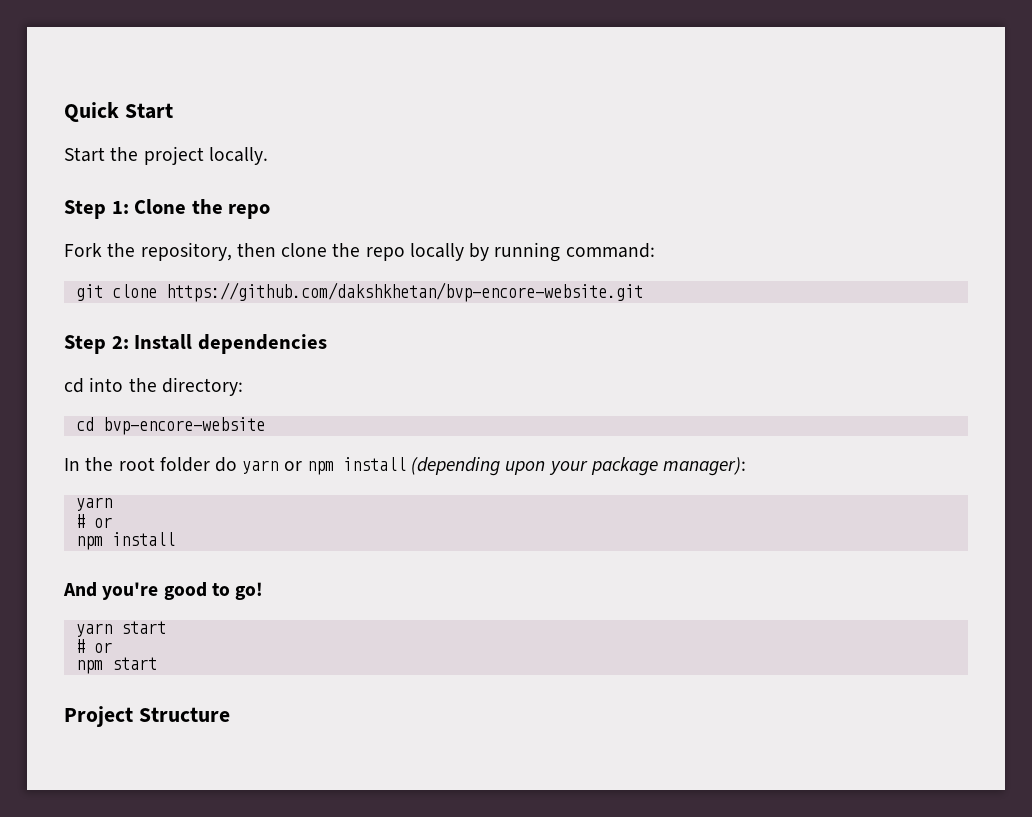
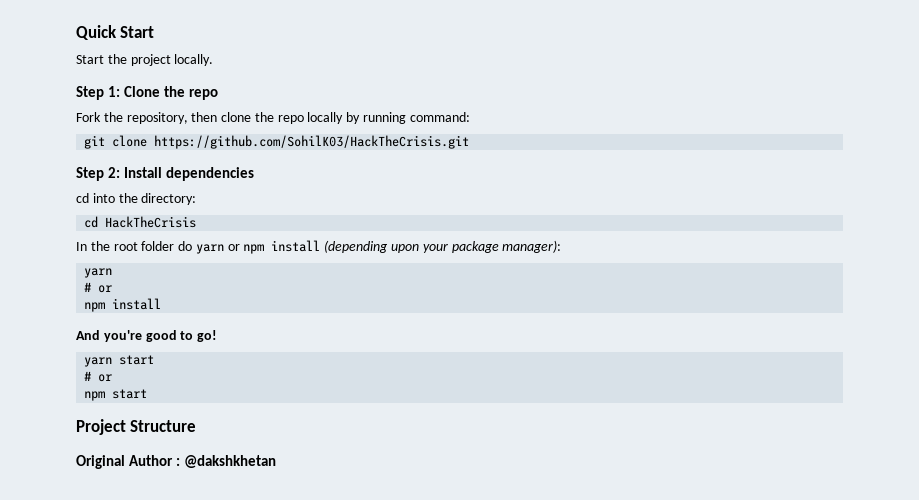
[165,282,643,302] https://github.com/dakshkhetan/bvp-encore-website.git -> [154,135,470,149] https://github.com/SohilK03/HackTheCrisis.git
[102,417,265,435] bvp-encore-website -> [105,216,197,228] HackTheCrisis
(230, 714) none -> [76,455,277,469] // Original Author : @dakshkhetan

